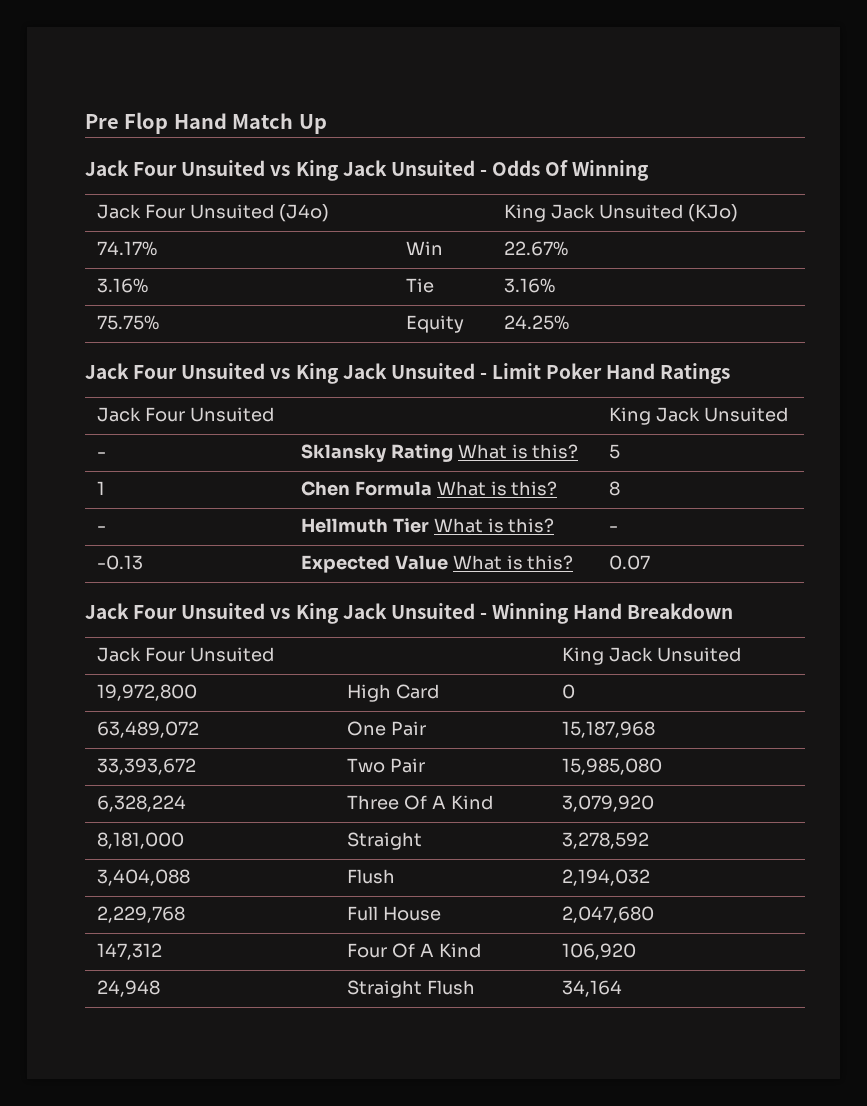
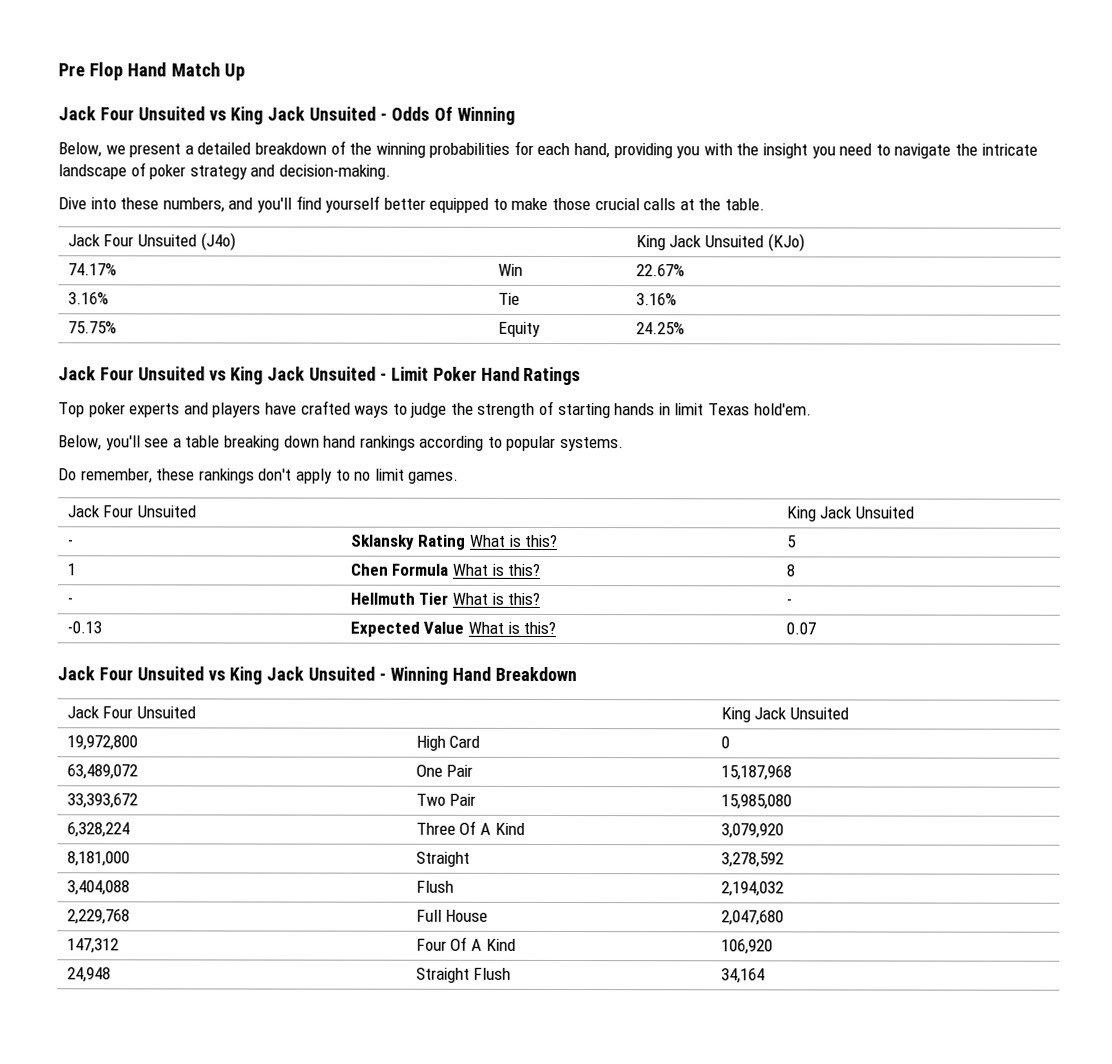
(650, 170) none -> [58,140,1038,159] [58,162,391,180] [58,195,766,213] // Below, we present a detailed breakdown of the winning probabilities for each hand, providing you with the insight you need to navigate the intricate landscape of poker strategy and decision-making. // Dive into these numbers, and you'll find yourself better equipped to make those crucial calls at the table.
(731, 373) none -> [58,400,812,419] [58,435,625,452] [58,468,460,484] // Top poker experts and players have crafted ways to judge the strength of starting hands in limit Texas hold'em. // Below, you'll see a table breaking down hand rankings according to popular systems. // Do remember, these rankings don't apply to no limit games.

